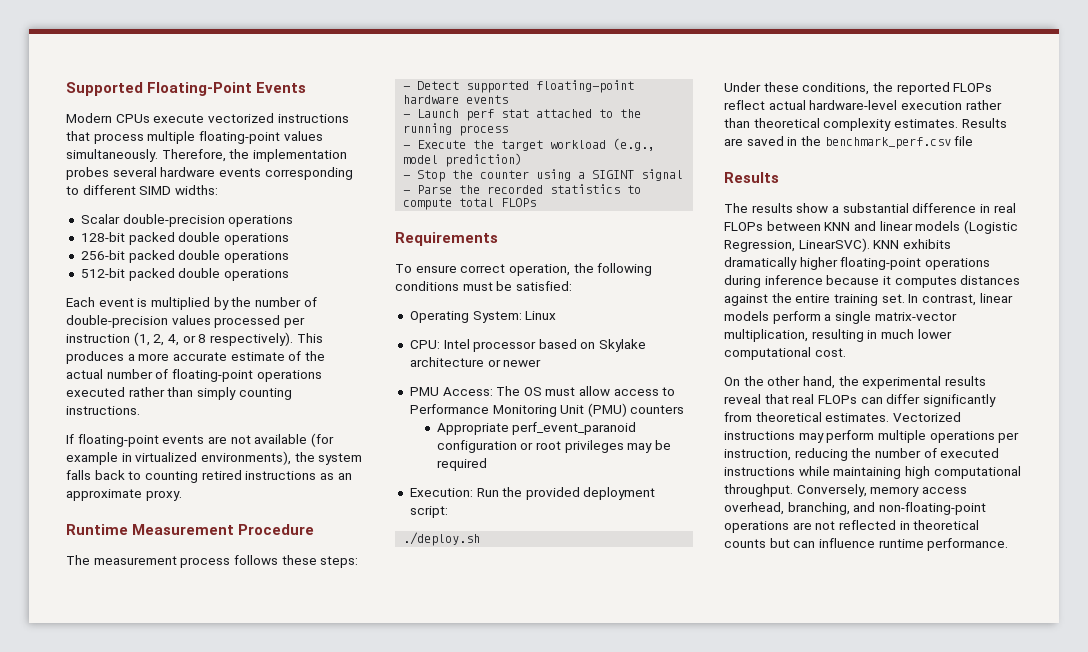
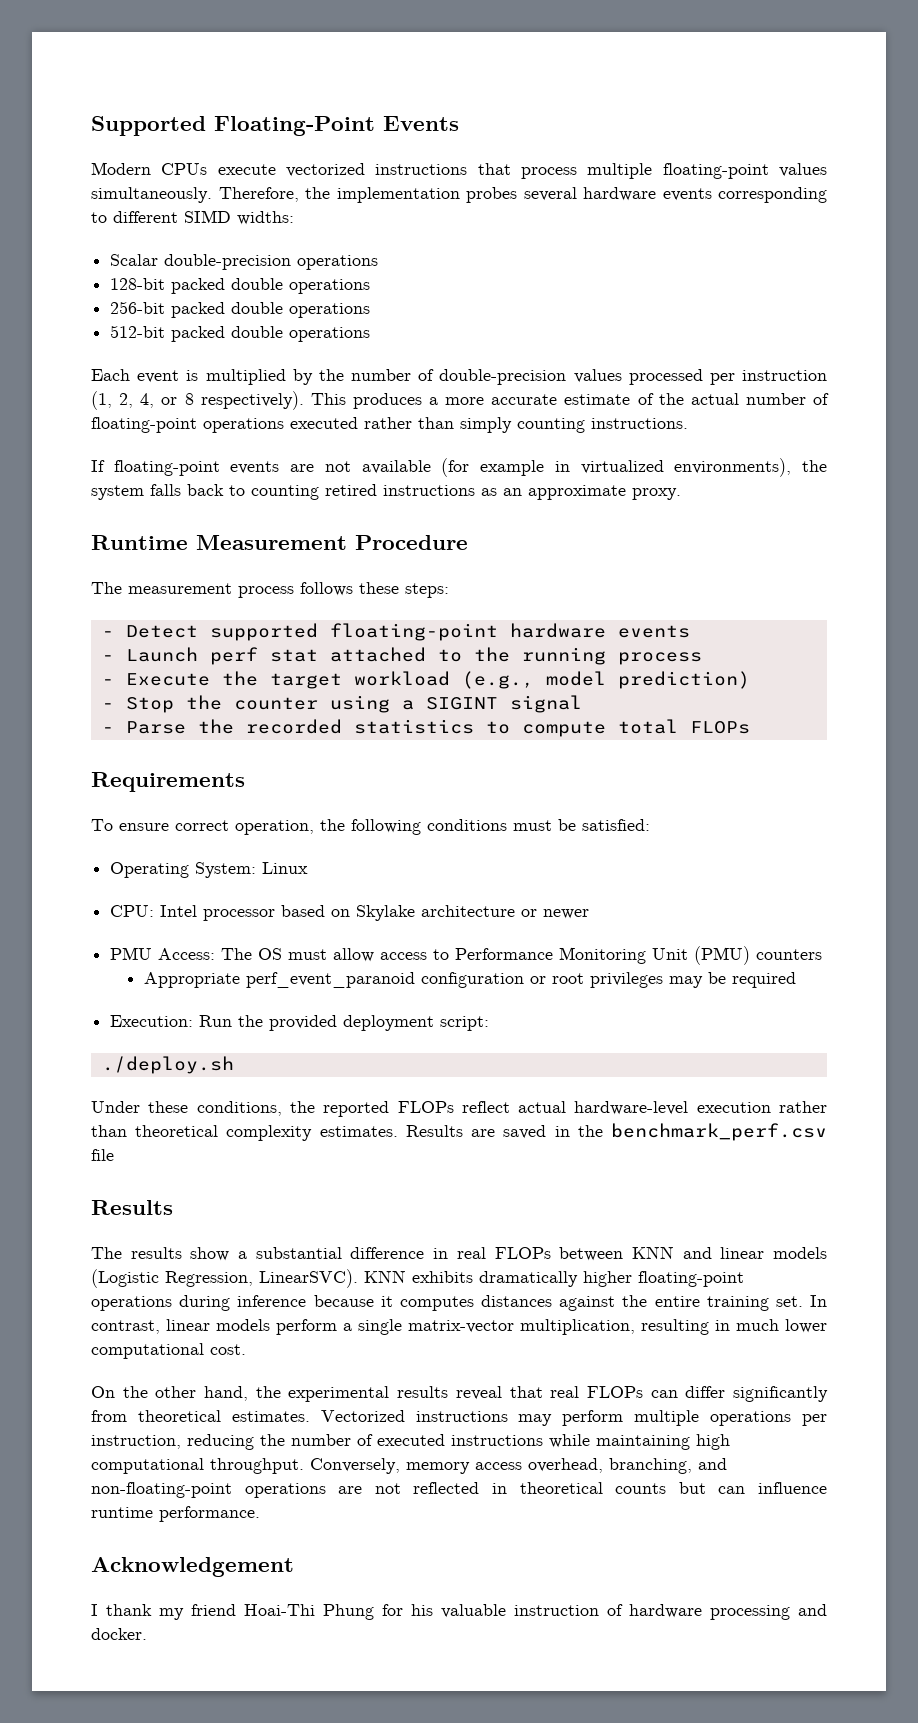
(1009, 544) none -> [91,1557,294,1577] [91,1604,827,1620] [91,1628,147,1640] // Acknowledgement // I thank my friend Hoai-Thi Phung for his valuable instruction of hardware processing and docker.

